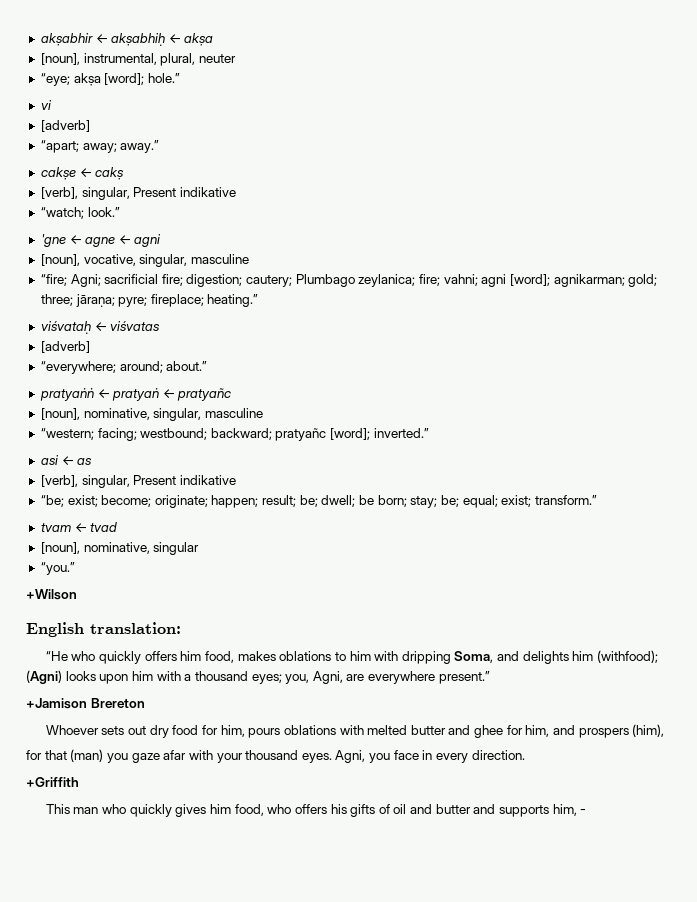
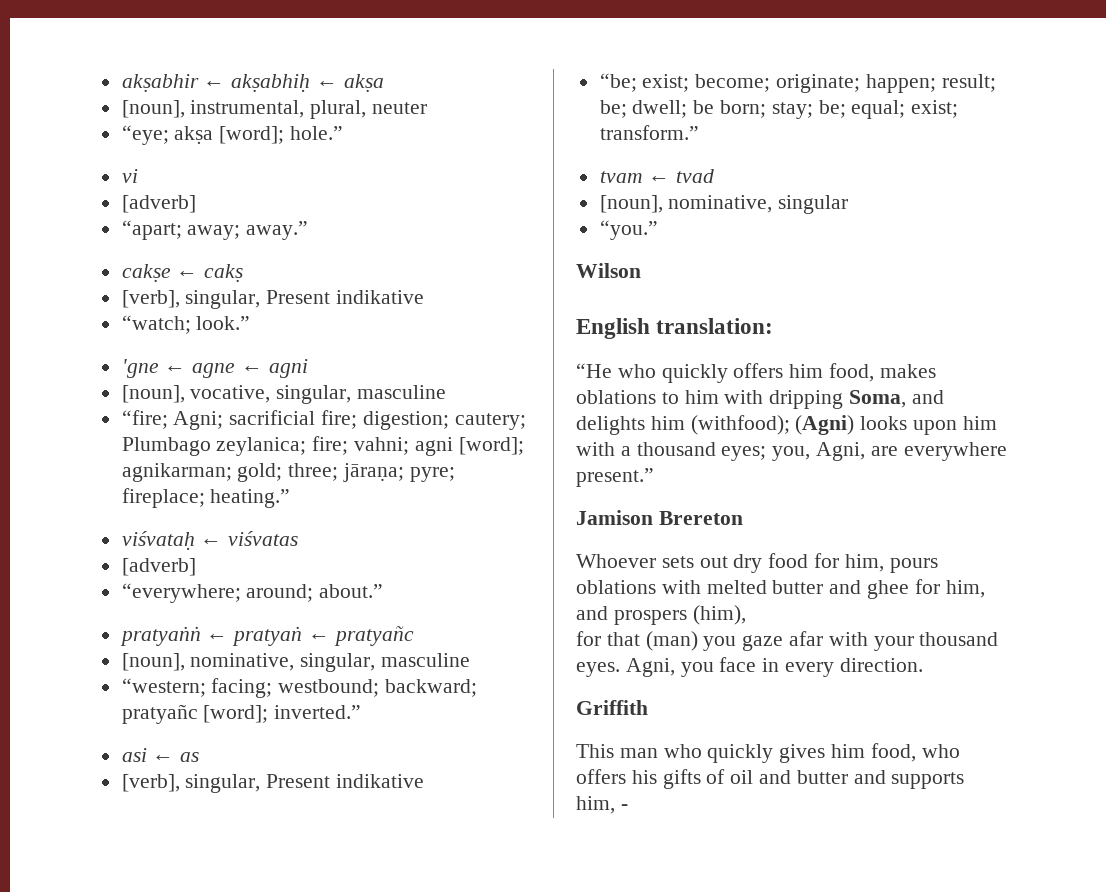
[26,589,77,600] +Wilson -> [576,263,641,278] Wilson
[26,698,87,709] +Jamison -> [576,510,653,525] Jamison
[26,777,79,787] +Griffith -> [576,700,648,715] Griffith

